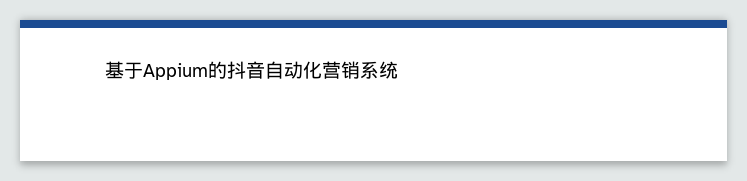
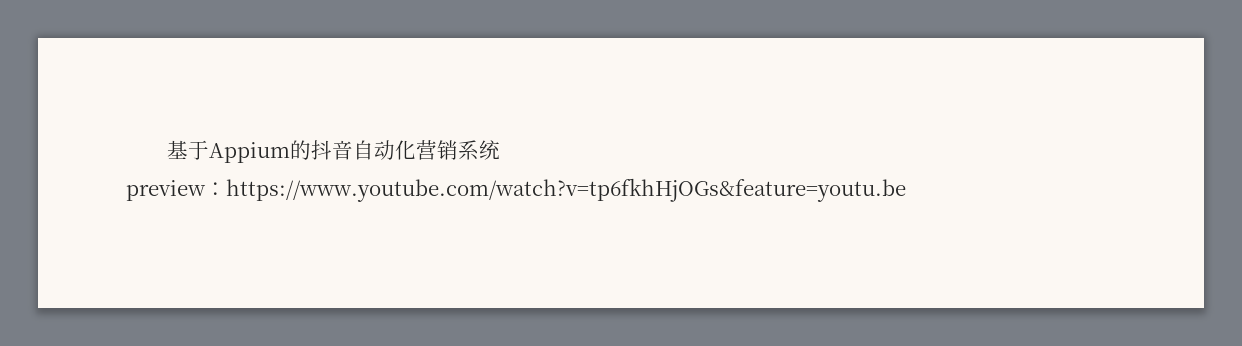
(398, 70) none -> [126,178,906,202] // preview：https://www.youtube.com/watch?v=tp6fkhHjOGs&feature=youtu.be

